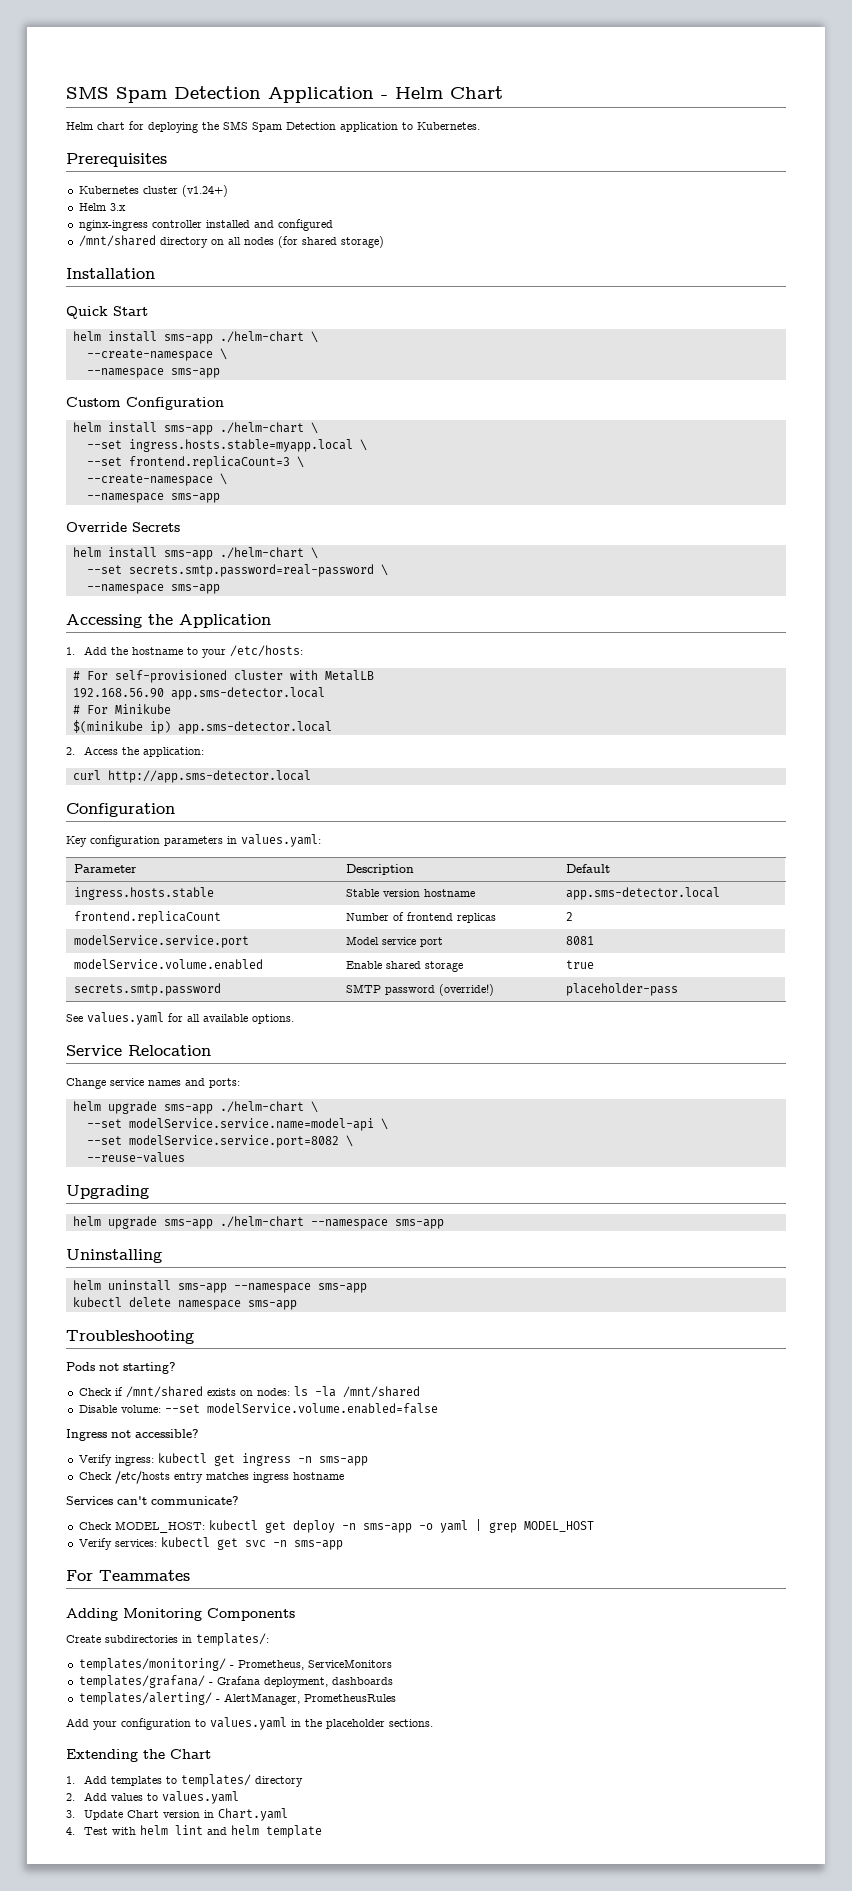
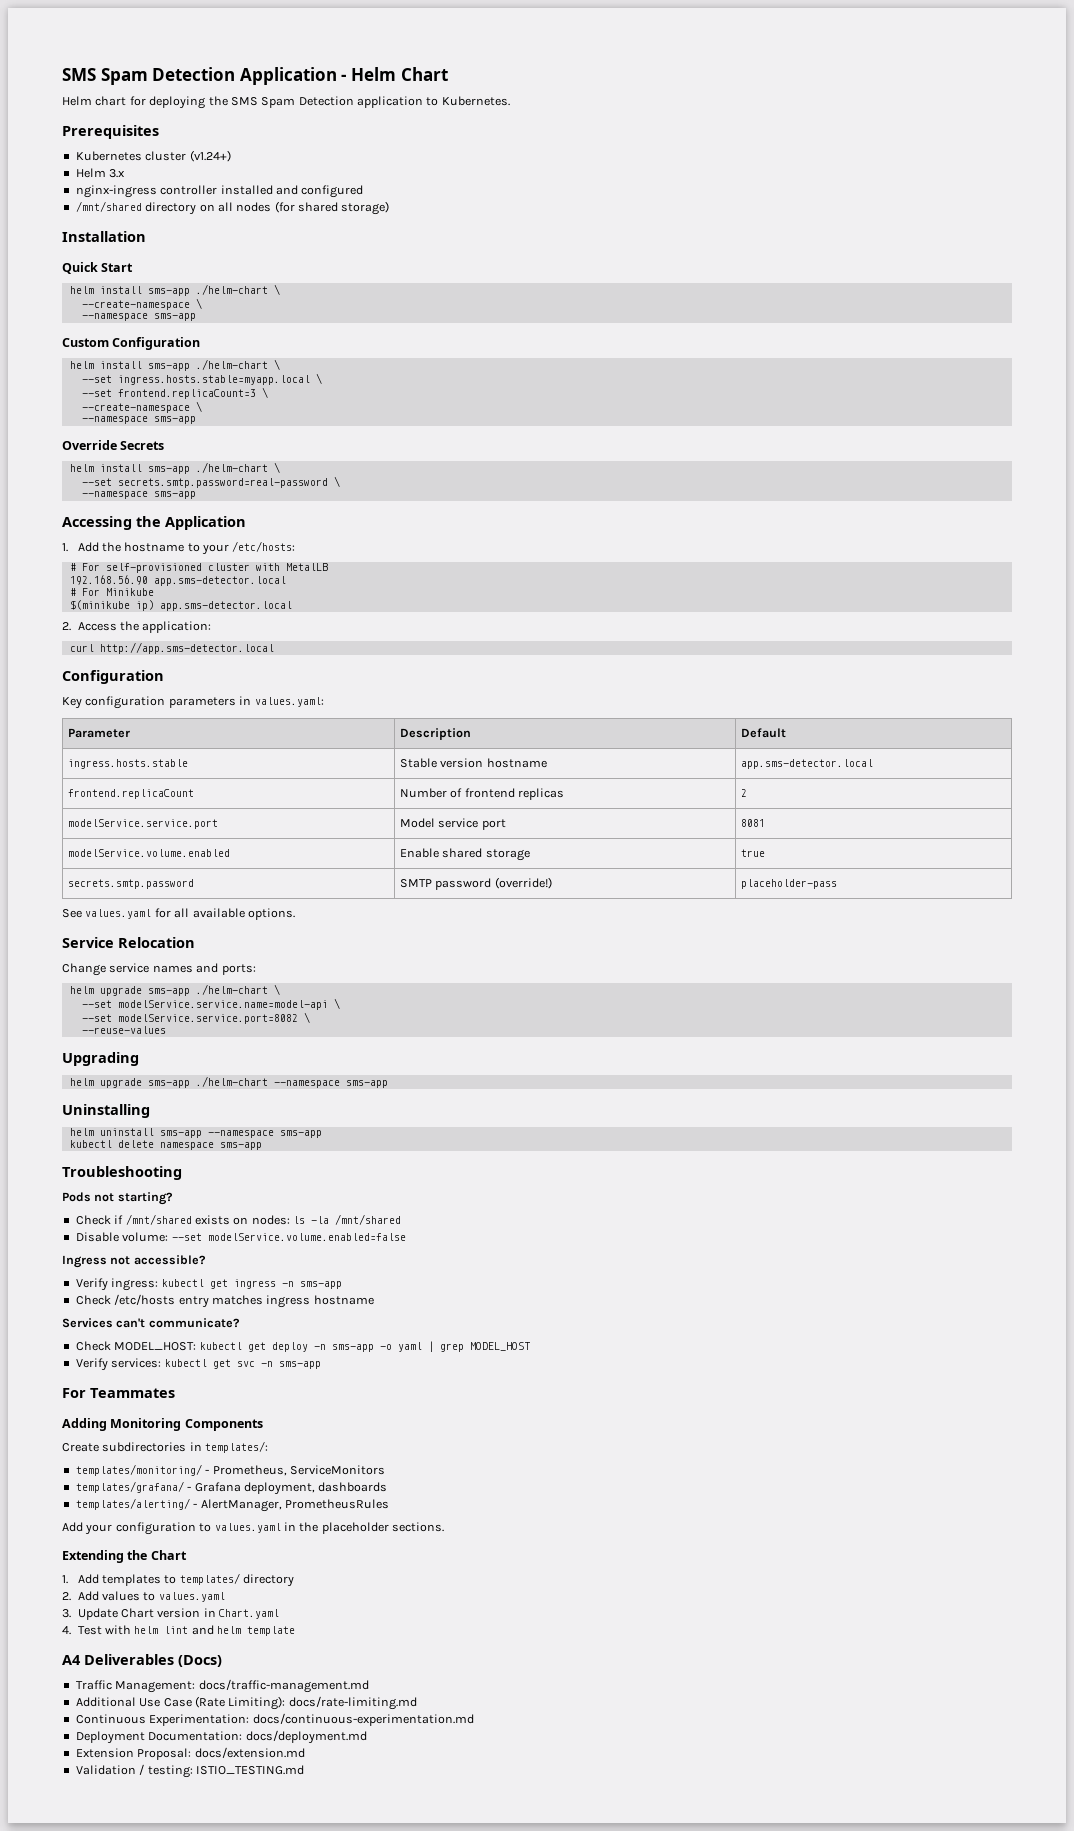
(323, 1831) none -> [62,1654,222,1667] [75,1679,369,1693] [75,1696,417,1710] [75,1713,474,1726] [75,1730,367,1744] [75,1747,305,1760] [75,1764,304,1778] // A4 Deliverables (Docs) // Traffic Management: docs/traffic-management.md // Additional Use Case (Rate Limiting): docs/rate-limiting.md // Continuous Experimentation: docs/continuous-experimentation.md // Deployment Documentation: docs/deployment.md // Extension Proposal: docs/extension.md // Validation / testing: ISTIO_TESTING.md

